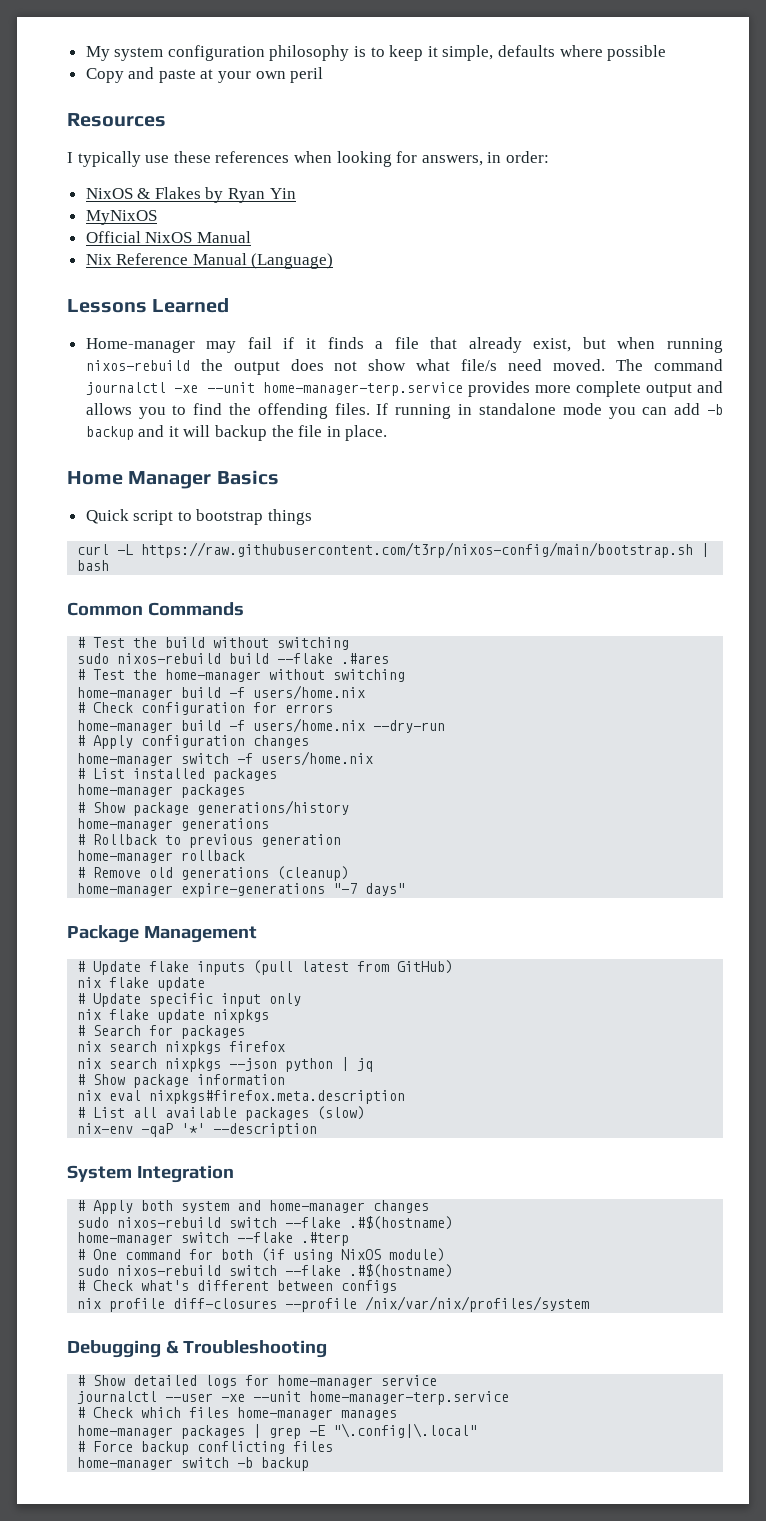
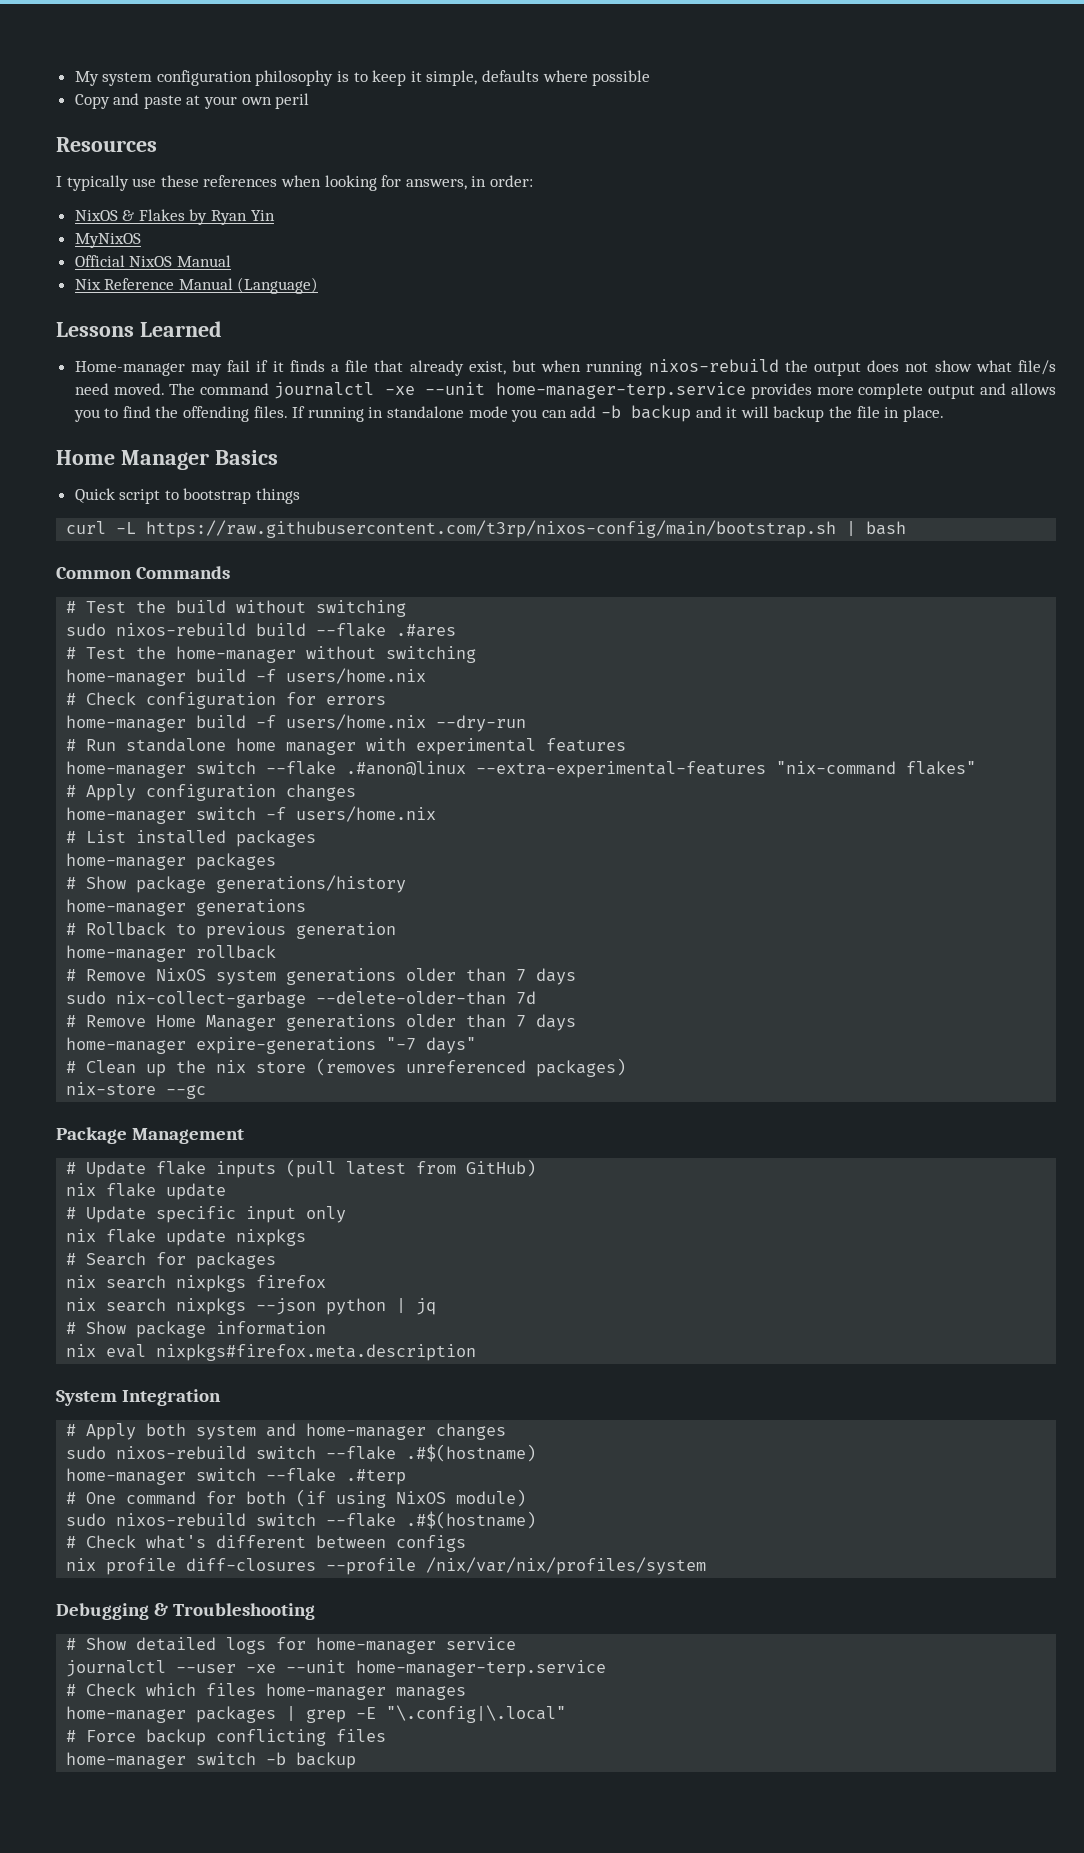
(446, 726) none -> [66,738,627,755] [66,761,977,778] // # Run standalone home manager with experimental features // home-manager switch --flake .#anon@linux --extra-experimental-features "nix-command flakes"
[149,866,350,881] [77,883,406,897] old generations (cleanup) // home-manager expire-generations "-7 days" -> [156,968,577,985] [66,991,537,1008] [66,1014,577,1031] [66,1037,477,1054] [66,1058,627,1077] [66,1082,207,1099] NixOS system generations older than 7 days // sudo nix-collect-garbage --delete-older-than 7d // # Remove Home Manager generations older than 7 days // home-manager expire-generations "-7 days" // # Clean up the nix store (removes unreferenced packages) // nix-store --gc
[77,1106,366,1121] [77,1123,318,1137] // # List all available packages (slow) // nix-env -qaP '*' --description -> (477, 1352) none

